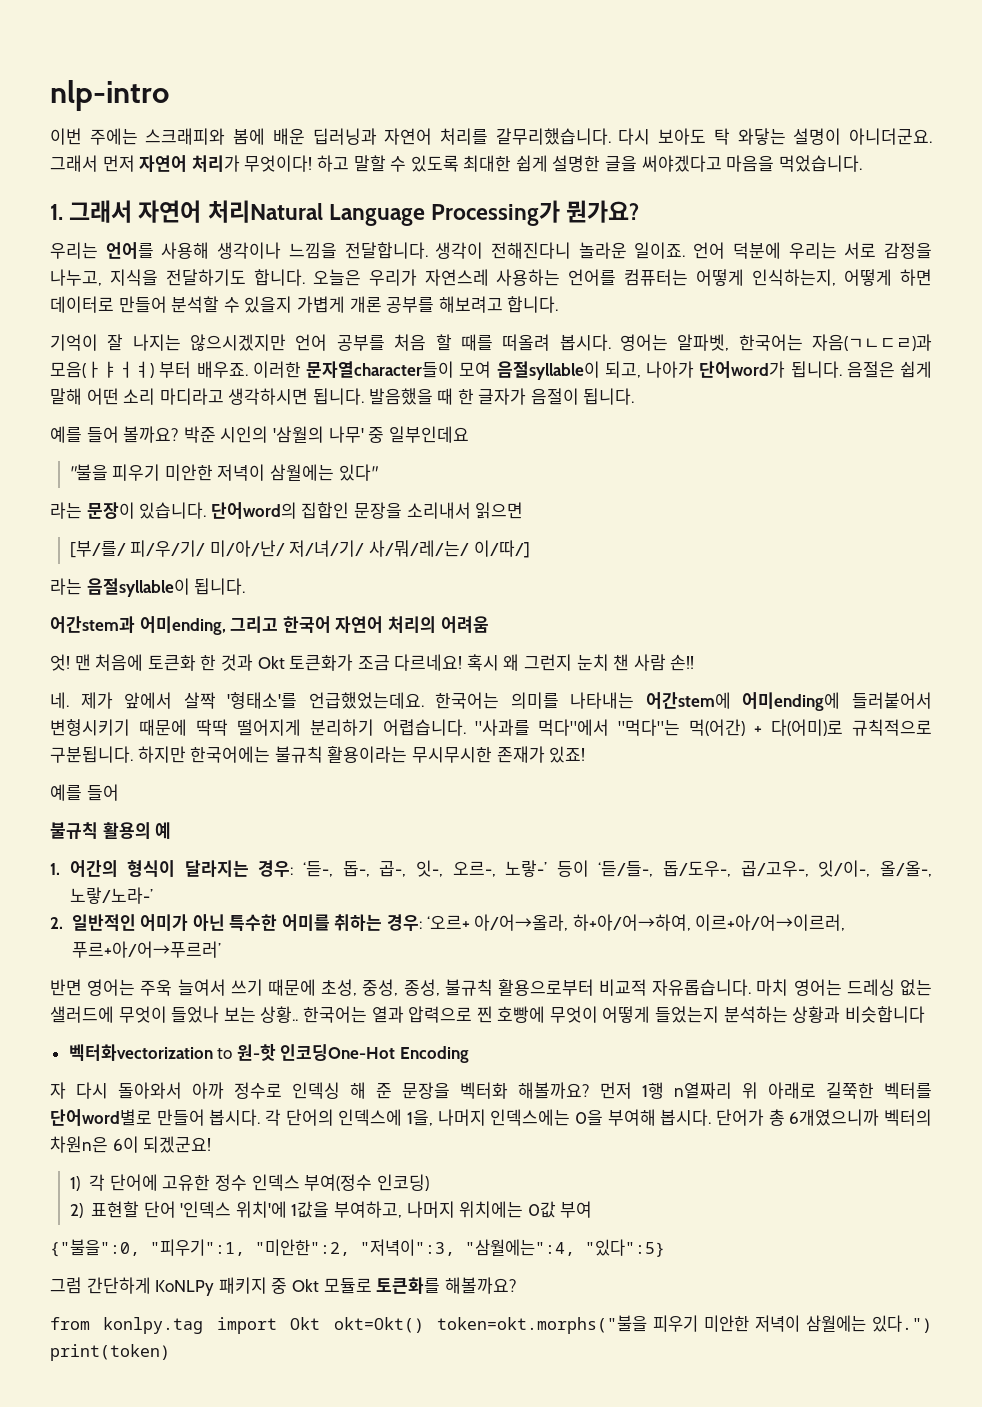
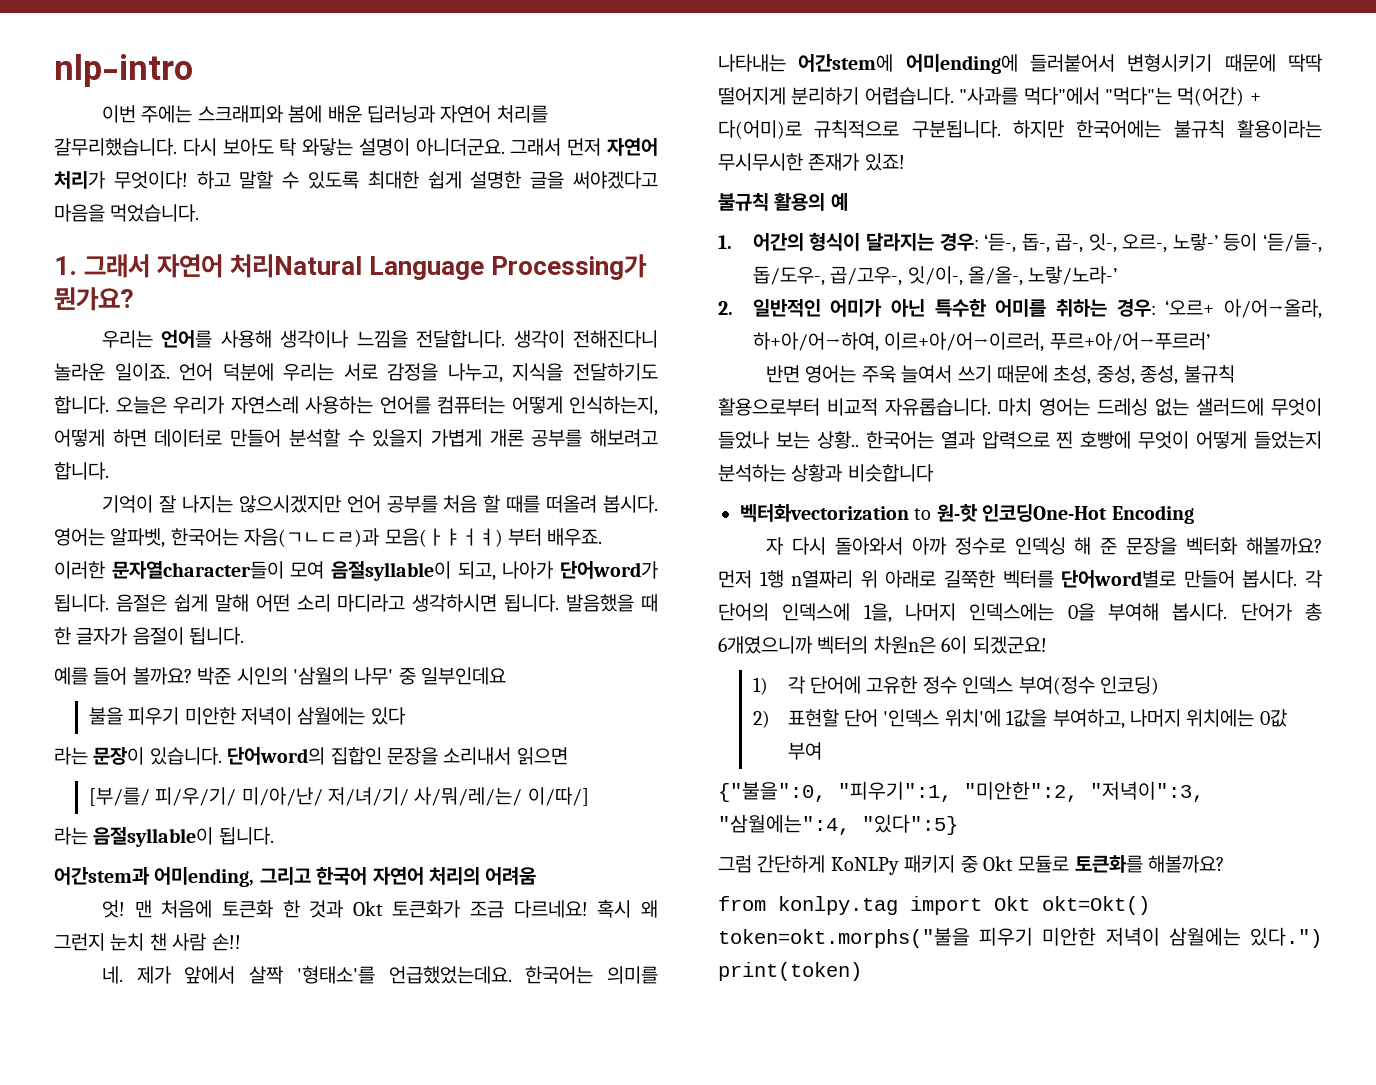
[69,464,378,481] "불을 피우기 미안한 저녁이 삼월에는 있다" -> [88,707,406,725] 불을 피우기 미안한 저녁이 삼월에는 있다
[50,784,119,801] // 예를 들어 -> (905, 162) none

